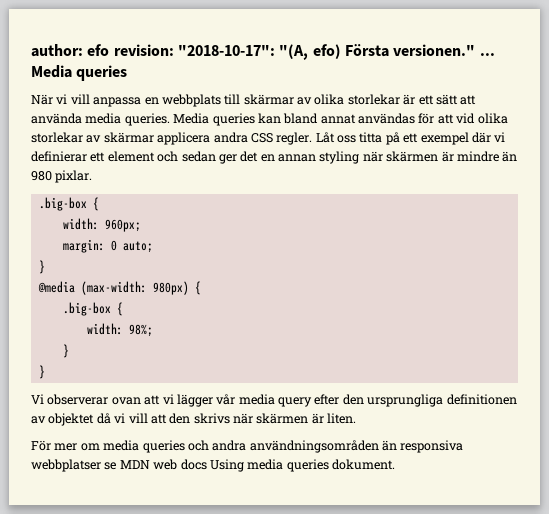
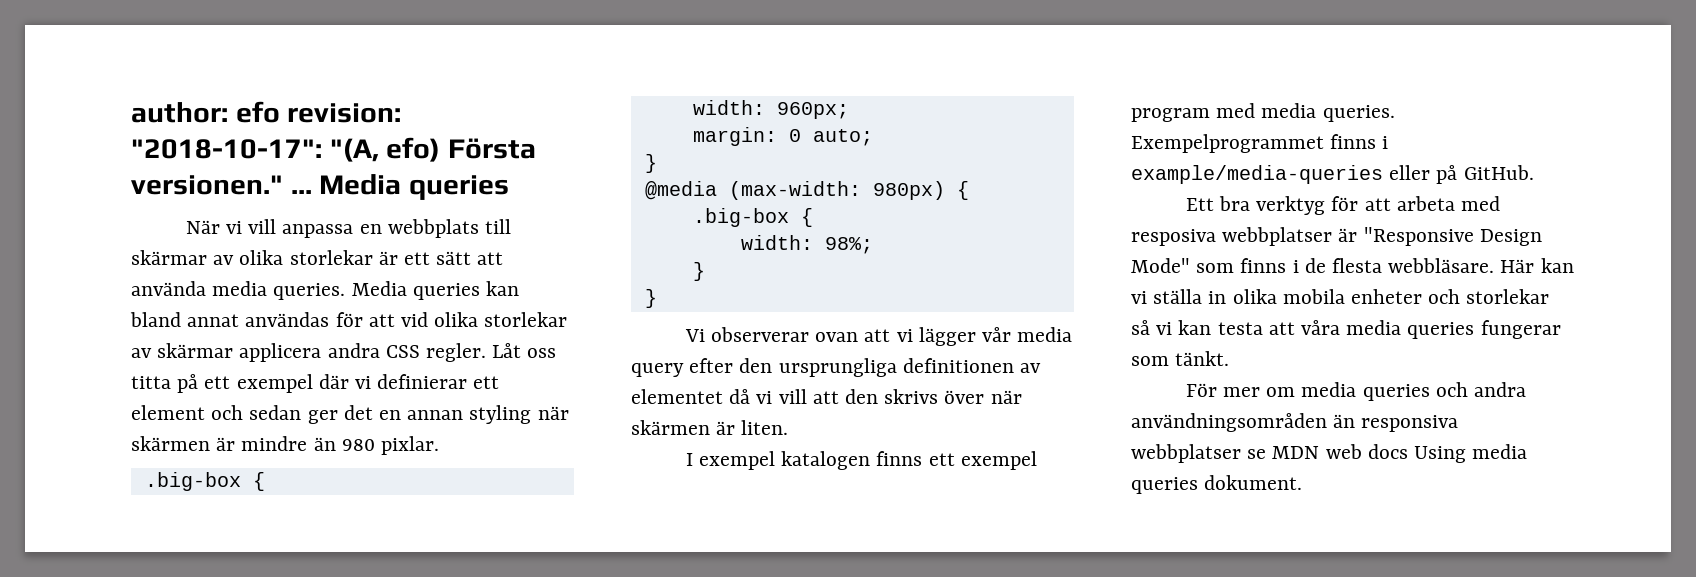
[48,413,95,426] objektet -> [631,389,723,404] elementet
(230, 418) none -> [944,390,985,404] över
(357, 418) none -> [685,451,1037,470] [1131,103,1395,122] [1131,134,1389,153] [1131,165,1534,184] [1185,196,1501,215] [1131,227,1542,246] [1131,258,1574,273] [1131,289,1550,304] [1131,320,1561,339] [1131,351,1230,366] // I exempel katalogen finns ett exempel program med media queries. Exempelprogrammet finns i example/media-queries eller på GitHub. // Ett bra verktyg för att arbeta med resposiva webbplatser är "Responsive Design Mode" som finns i de flesta webbläsare. Här kan vi ställa in olika mobila enheter och storlekar så vi kan testa att våra media queries fungerar som tänkt.

